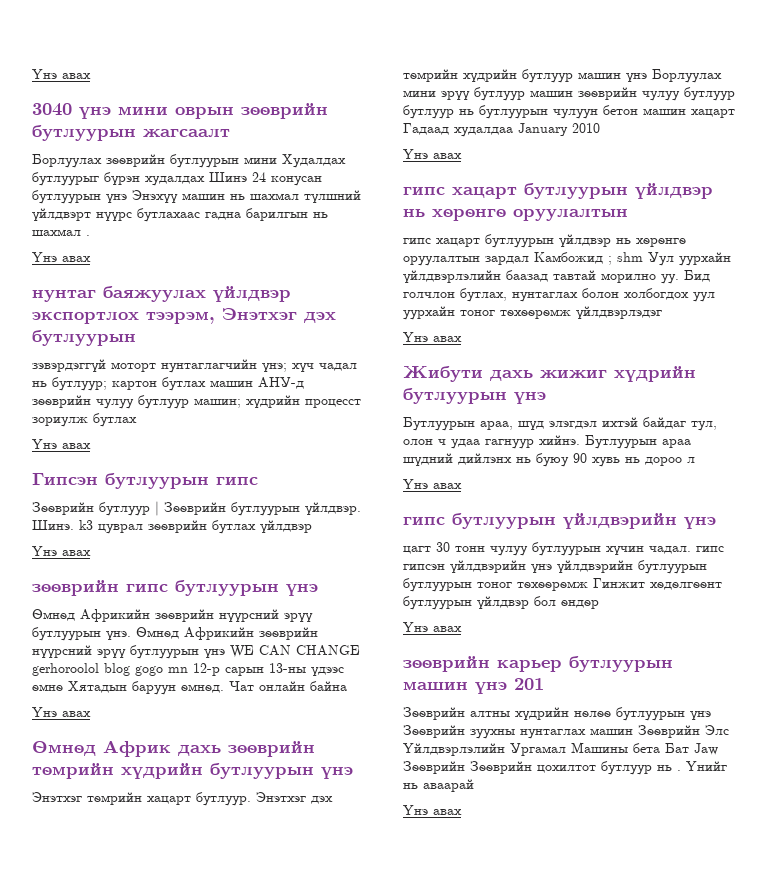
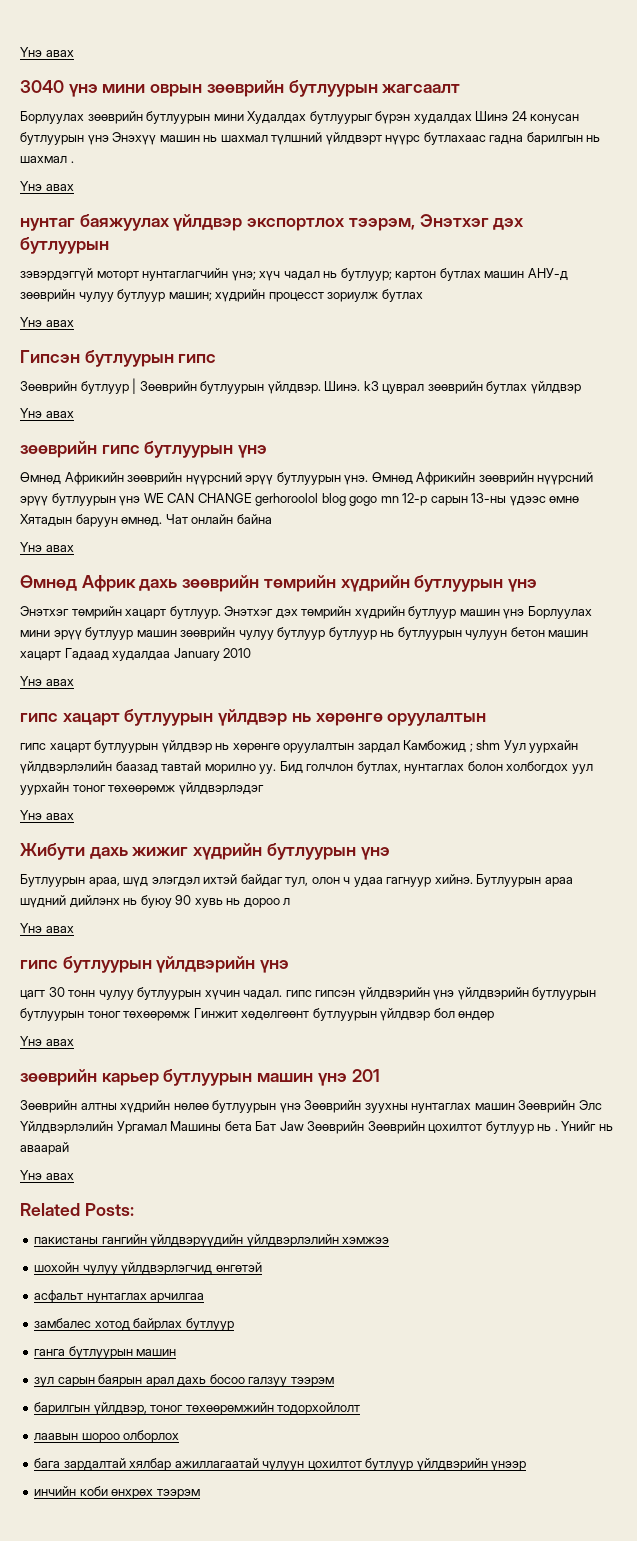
(462, 812) none -> [20,1203,134,1216] [34,1234,390,1247] [34,1262,262,1275] [34,1290,205,1303] [34,1318,234,1331] [34,1346,177,1359] [34,1374,334,1387] [34,1402,361,1415] [34,1430,180,1443] [34,1458,527,1471] [34,1486,200,1499] // Related Posts: // пакистаны гангийн үйлдвэрүүдийн үйлдвэрлэлийн хэмжээ // шохойн чулуу үйлдвэрлэгчид өнгөтэй // асфальт нунтаглах арчилгаа // замбалес хотод байрлах бутлуур // ганга бутлуурын машин // зул сарын баярын арал дахь босоо галзуу тээрэм // барилгын үйлдвэр, тоног төхөөрөмжийн тодорхойлолт // лаавын шороо олборлох // бага зардалтай хялбар ажиллагаатай чулуун цохилтот бутлуур үйлдвэрийн үнээр // инчийн коби өнхрөх тээрэм

